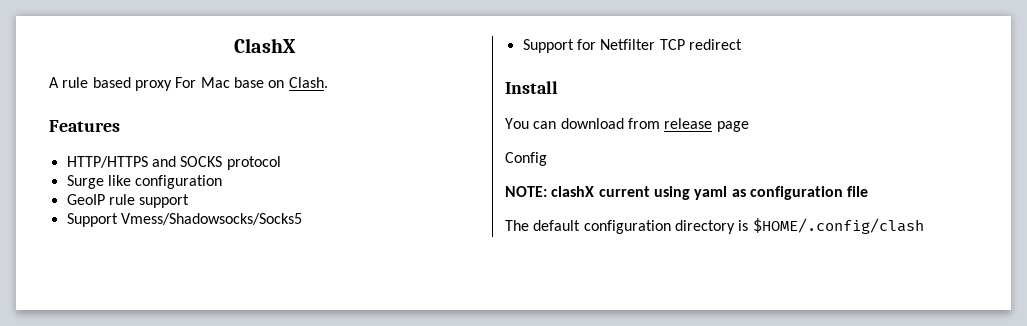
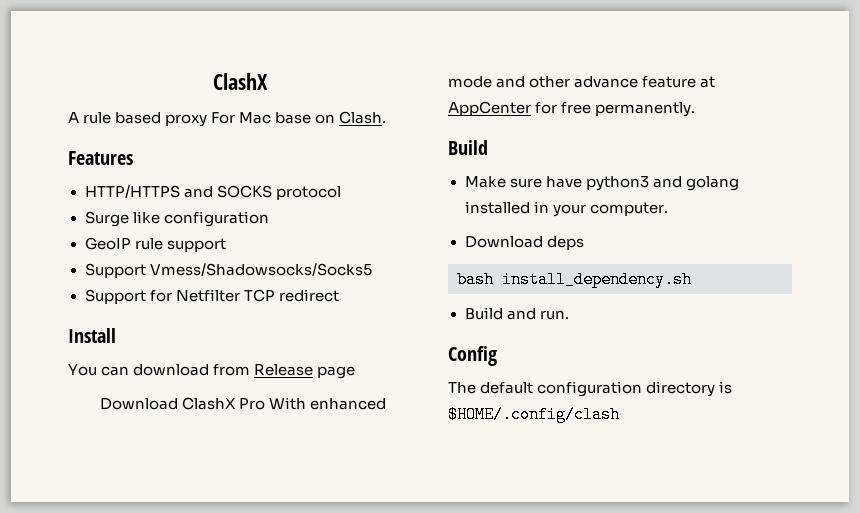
[664,118,713,129] release -> [254,364,314,376] Release
[505,152,547,166] [505,186,869,200] Config // NOTE: clashX current using yaml as configuration file -> [99,397,386,410] [448,76,716,88] [448,101,696,117] [448,140,488,155] [464,176,739,191] [464,201,668,217] [464,236,584,250] [457,271,692,288] [464,307,569,320] [448,346,497,366] Download ClashX Pro With enhanced mode and other advance feature at AppCenter for free permanently. // Build // Make sure have python3 and golang installed in your computer. // Download deps // bash install_dependency.sh // Build and run. // Config

